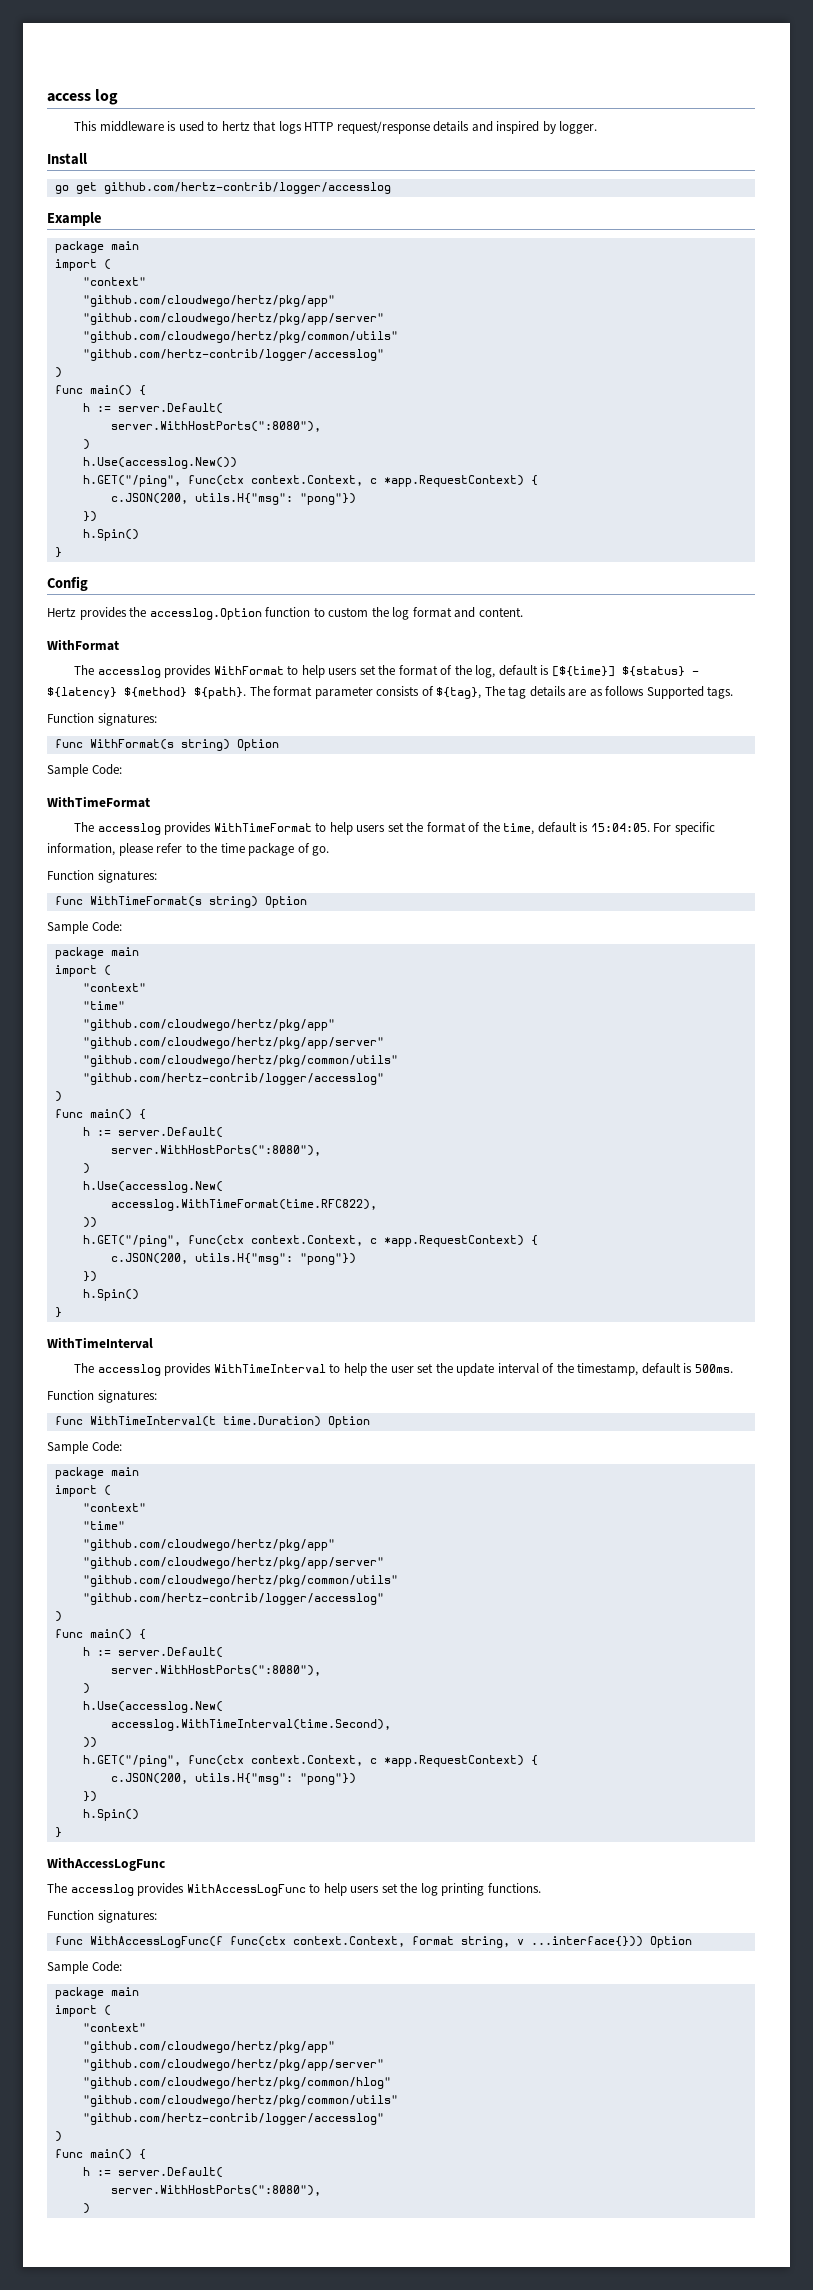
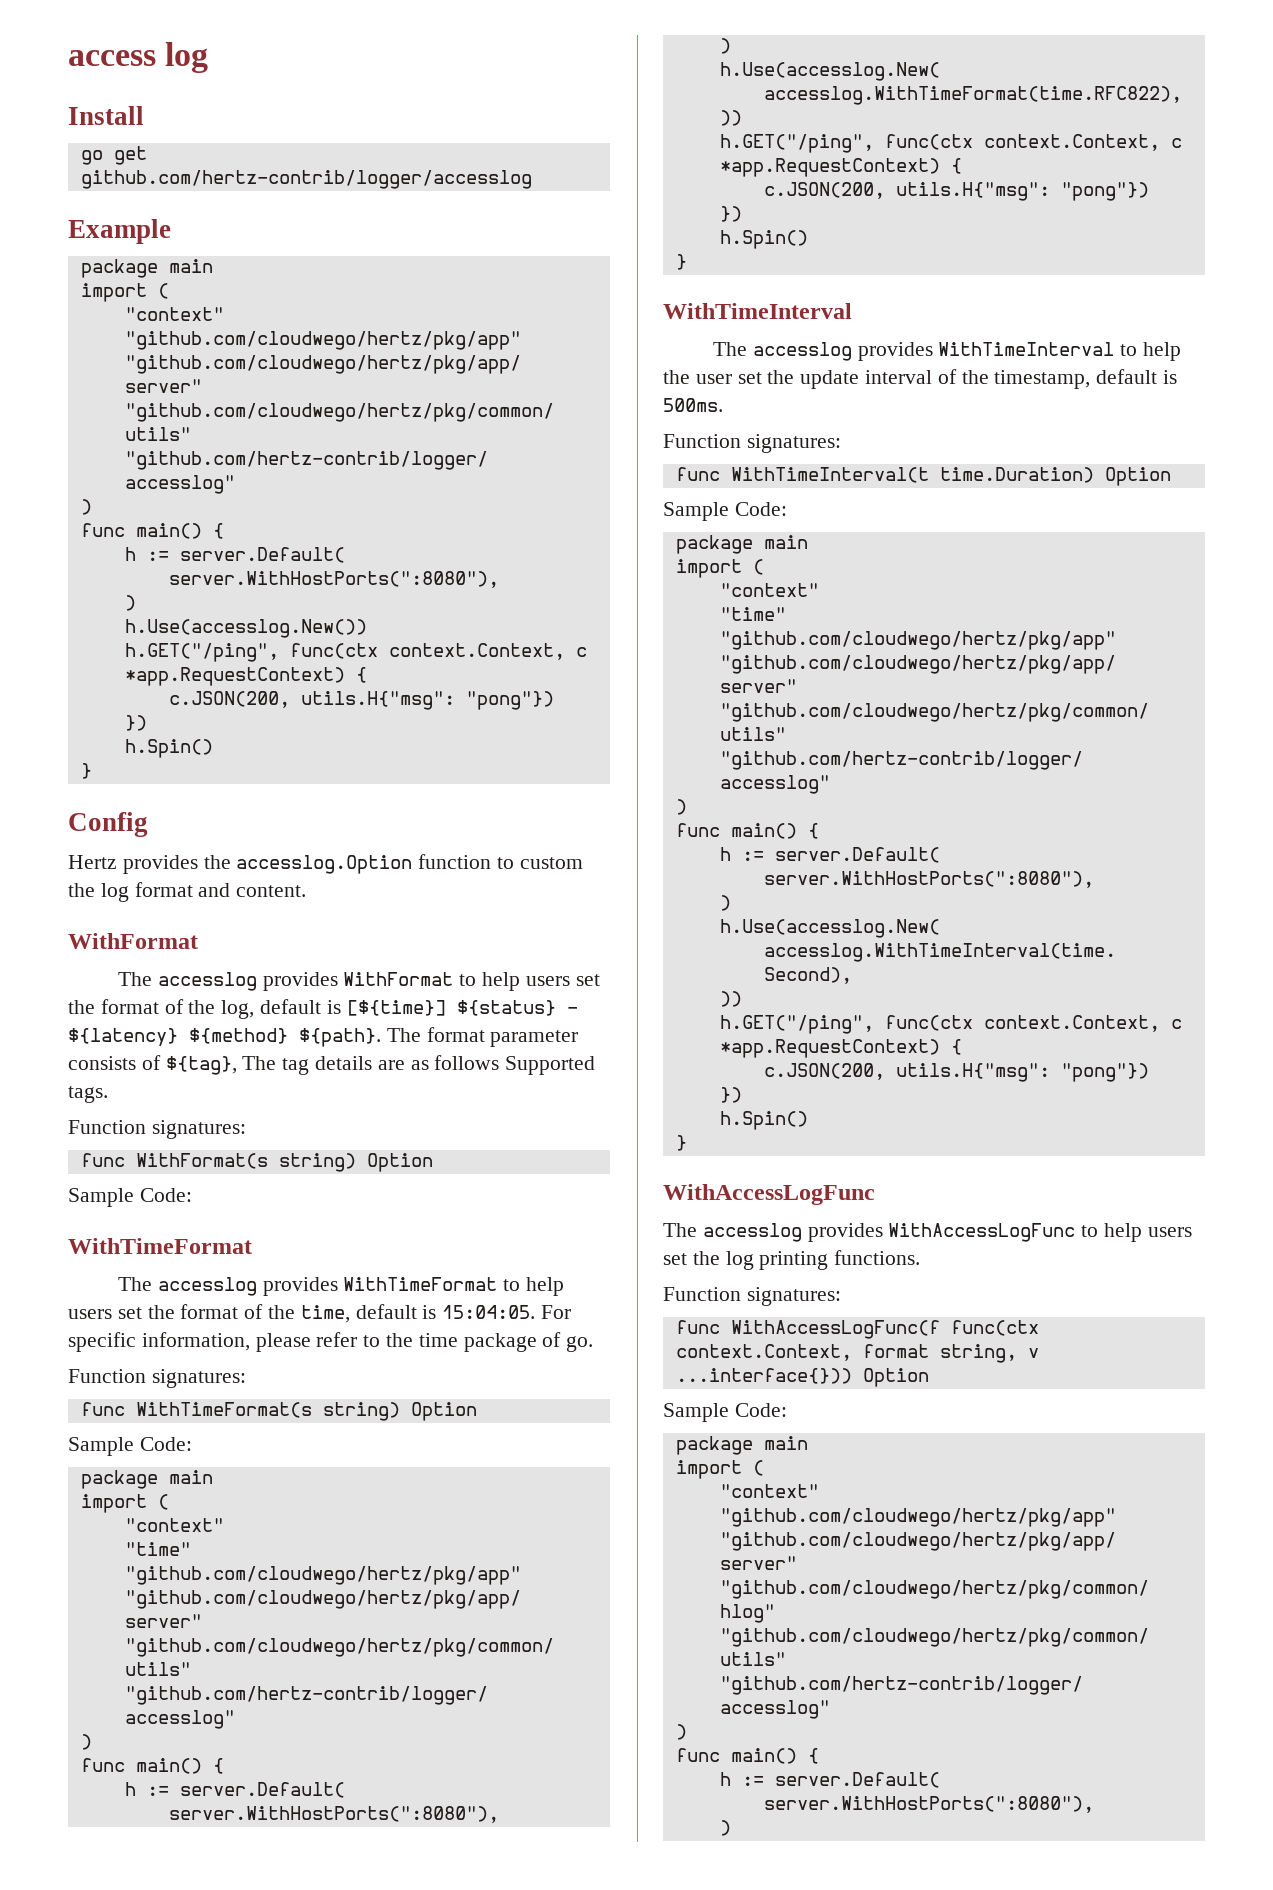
[73,121,598,134] // This middleware is used to hertz that logs HTTP request/response details and inspired by logger. -> (209, 57) none

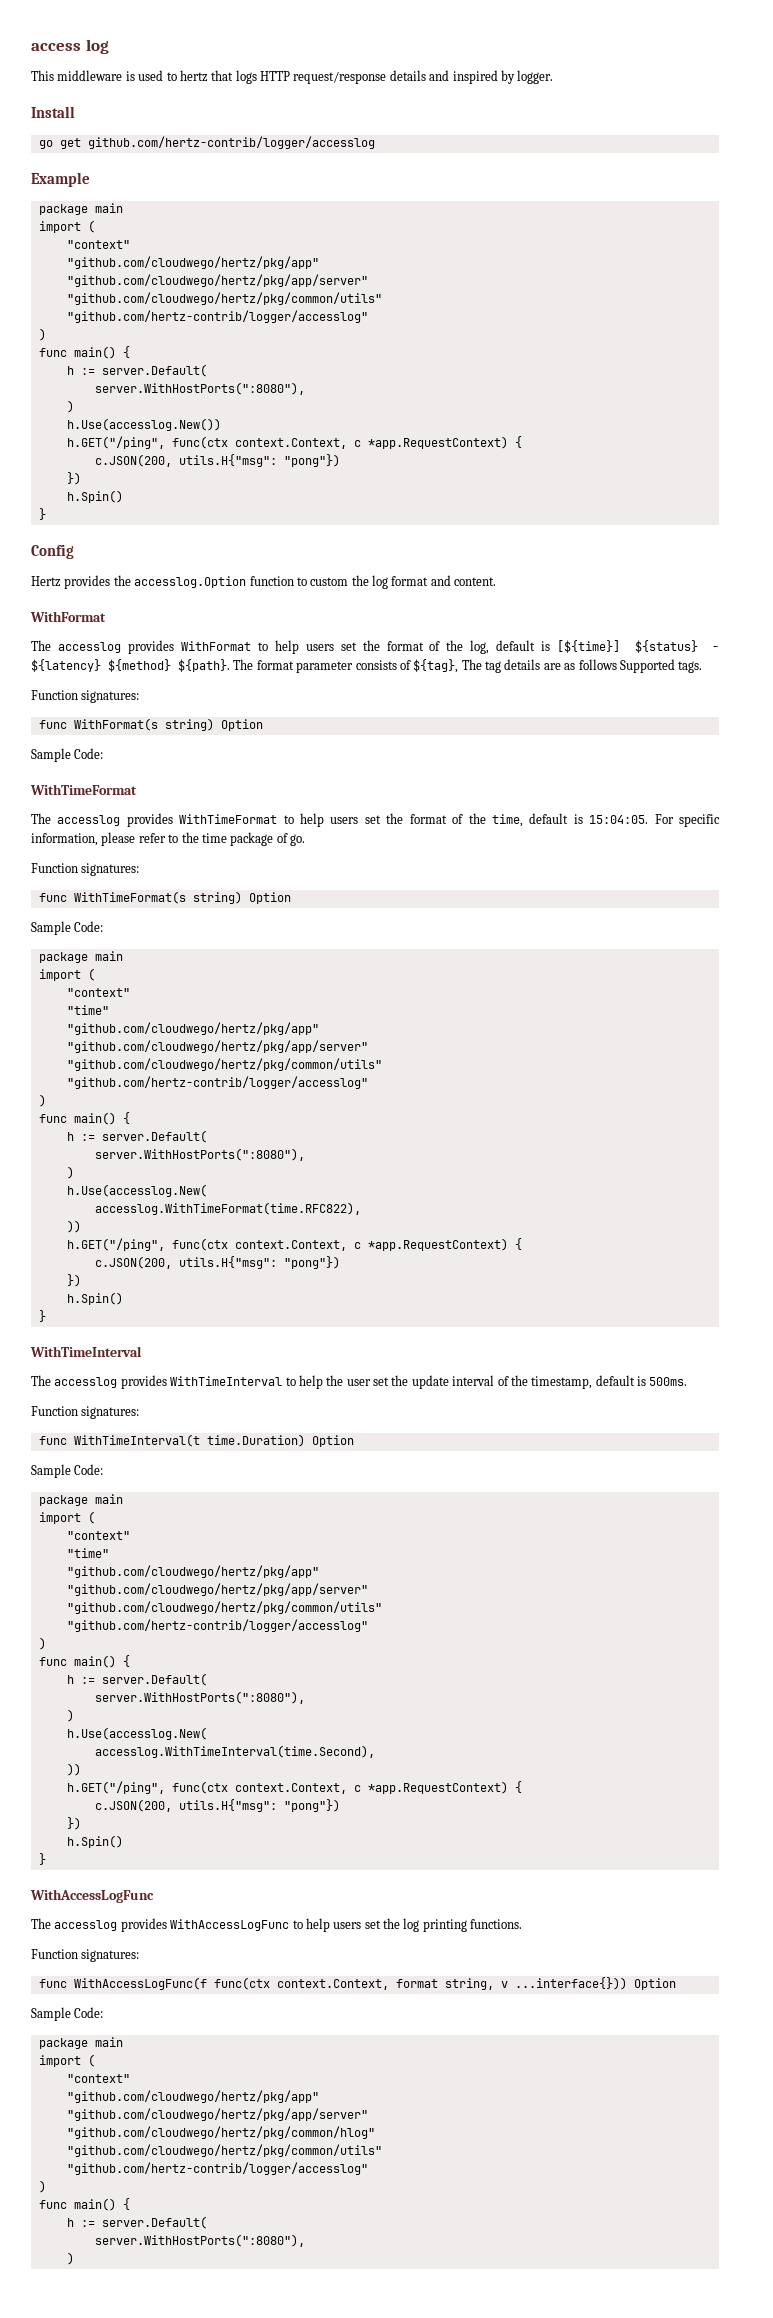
(209, 57) none -> [31,70,554,84] // This middleware is used to hertz that logs HTTP request/response details and inspired by logger.

